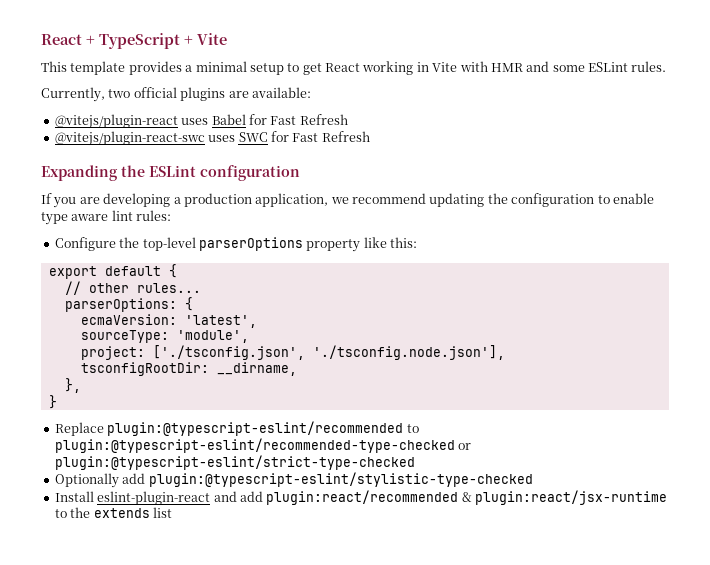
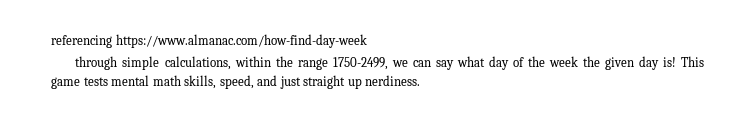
[41,33,227,49] [41,61,667,75] [41,87,311,102] [54,114,348,129] [54,131,370,146] [41,165,300,181] [41,193,654,208] [41,210,172,225] [54,237,417,252] [48,264,177,279] [64,281,201,295] [64,297,193,312] [80,314,257,328] [80,330,249,343] [80,345,505,360] [80,362,297,376] [64,378,81,393] [48,395,57,409] [54,421,419,436] [54,438,472,453] [54,455,415,470] [54,472,533,488] [54,490,667,505] [54,507,172,518] React + TypeScript + Vite // This template provides a minimal setup to get React working in Vite with HMR and some ESLint rules. // Currently, two official plugins are available: // @vitejs/plugin-react uses Babel for Fast Refresh // @vitejs/plugin-react-swc uses SWC for Fast Refresh // Expanding the ESLint configuration // If you are developing a production application, we recommend updating the configuration to enable type aware lint rules: // Configure the top-level parserOptions property like this: // export default { // // other rules... // parserOptions: { // ecmaVersion: 'latest', // sourceType: 'module', // project: ['./tsconfig.json', './tsconfig.node.json'], // tsconfigRootDir: __dirname, // }, // } // Replace plugin:@typescript-eslint/recommended to plugin:@typescript-eslint/recommended-type-checked or plugin:@typescript-eslint/strict-type-checked // Optionally add plugin:@typescript-eslint/stylistic-type-checked // Install eslint-plugin-react and add plugin:react/recommended & plugin:react/jsx-runtime to the extends list -> [51,34,367,48] [75,56,704,70] [51,75,421,89] referencing https://www.almanac.com/how-find-day-week // through simple calculations, within the range 1750-2499, we can say what day of the week the given day is! This game tests mental math skills, speed, and just straight up nerdiness.

